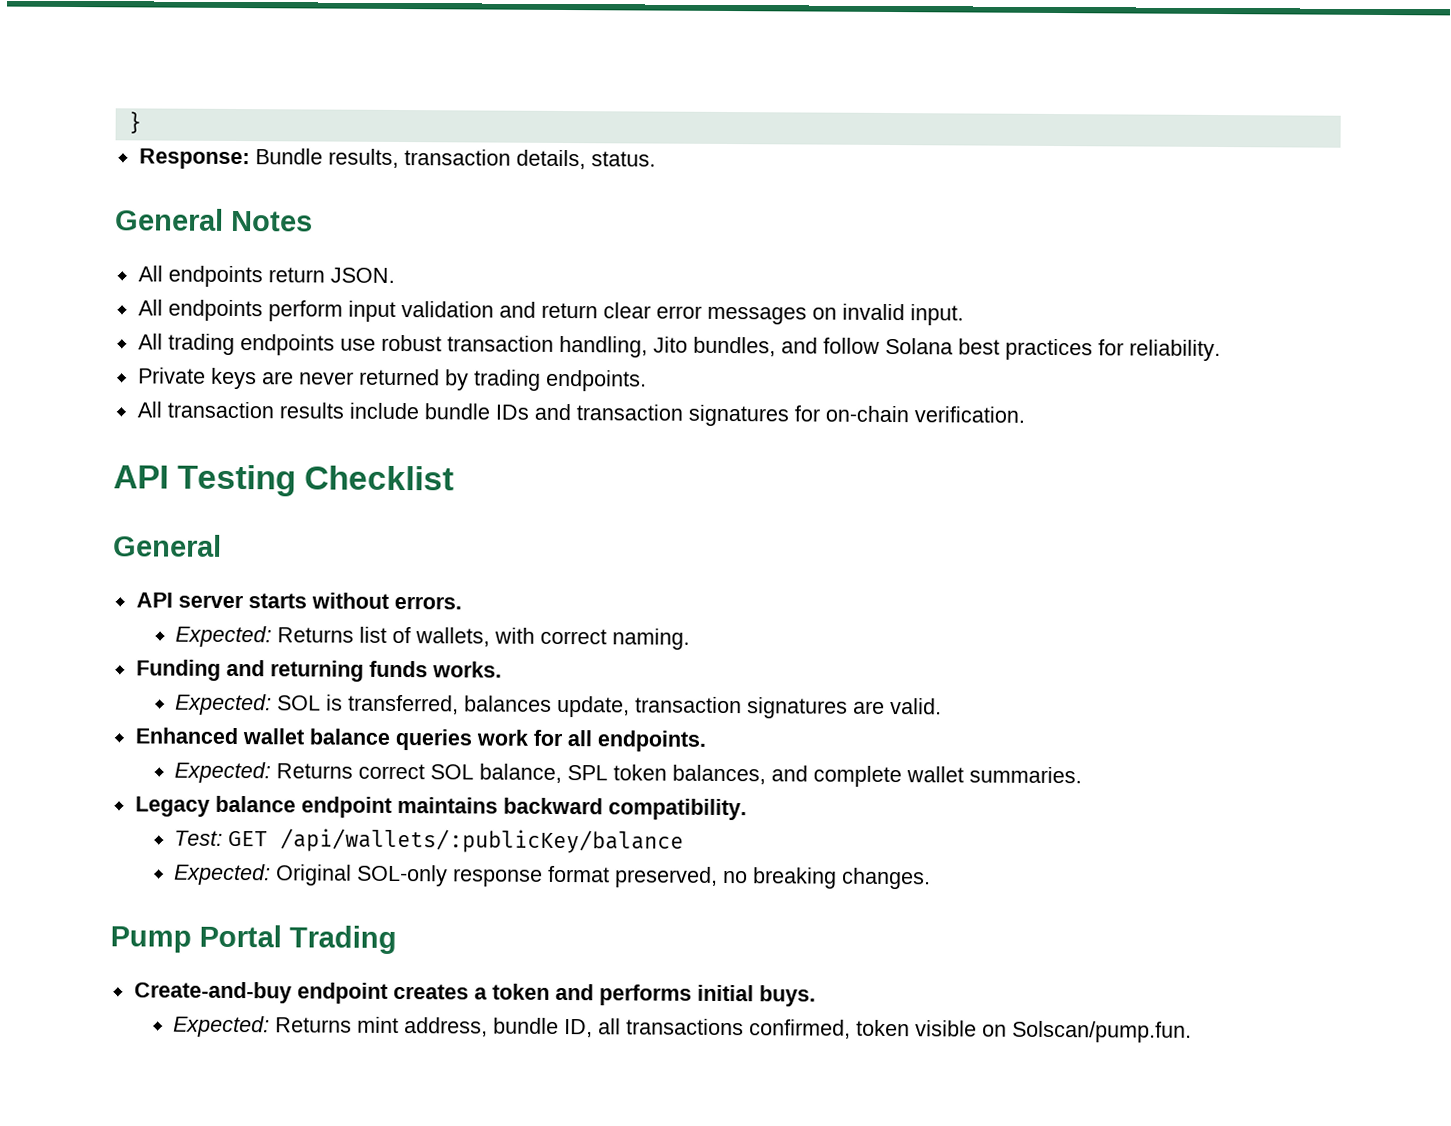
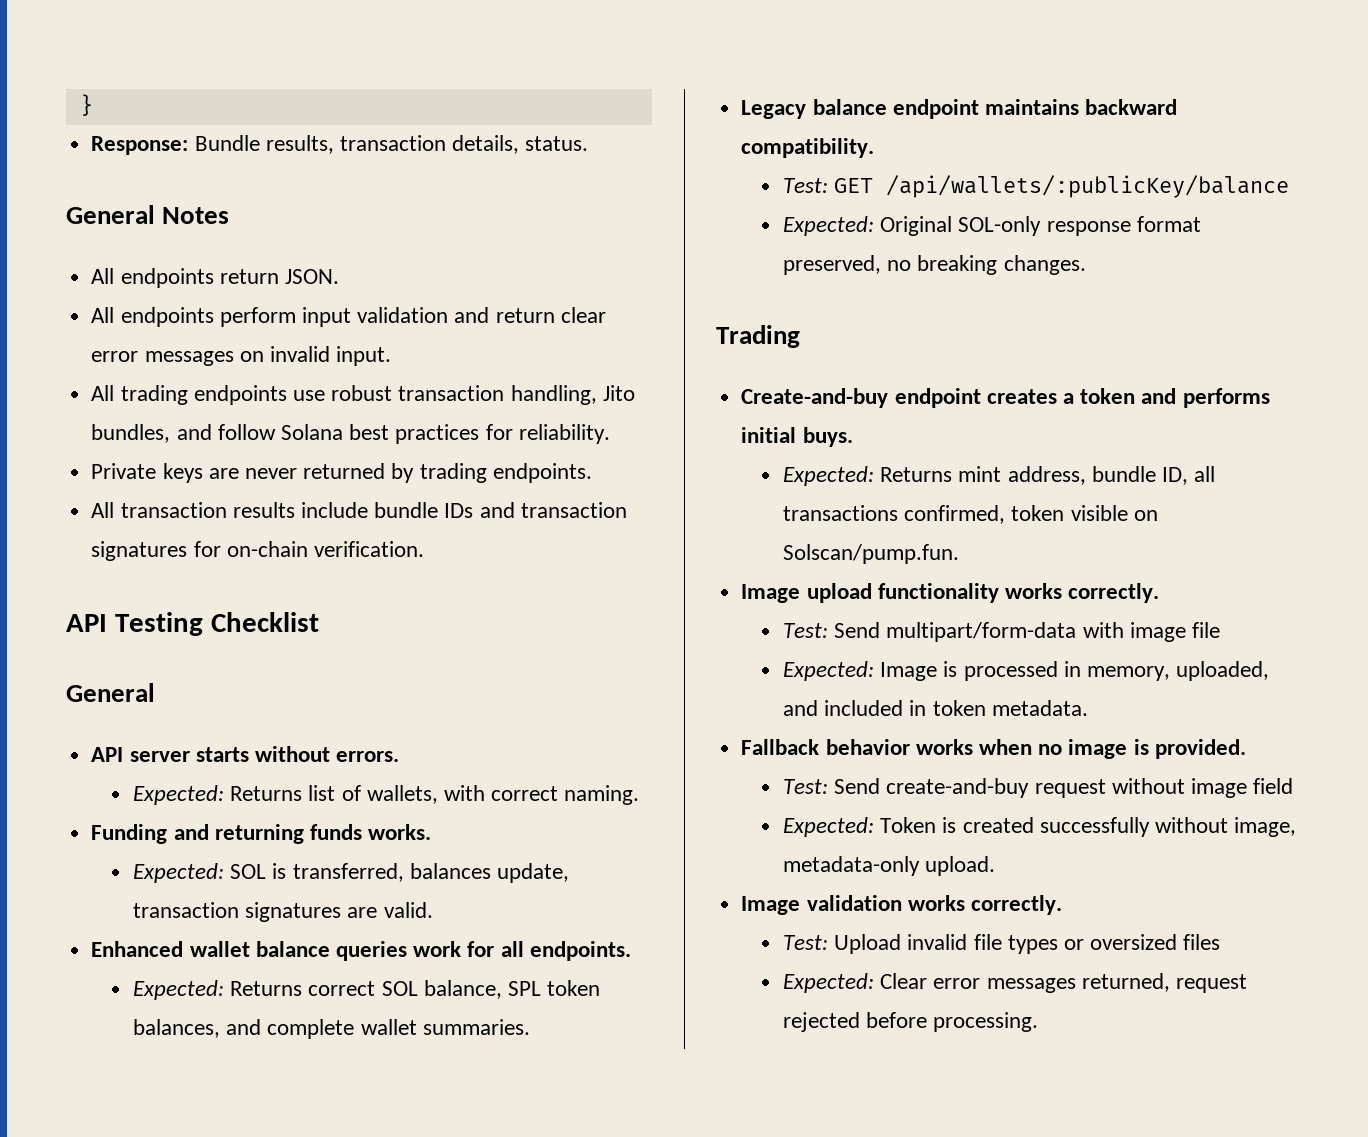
[110,924,282,953] Pump Portal -> (1086, 265) none
(1193, 1031) none -> [741,583,1160,603] [782,622,1221,642] [782,661,1270,681] [782,700,1088,716] [741,739,1246,759] [782,778,1294,798] [782,817,1297,837] [782,856,996,876] [741,895,1062,915] [782,934,1221,954] [782,973,1248,993] [782,1012,1039,1032] // Image upload functionality works correctly. // Test: Send multipart/form-data with image file // Expected: Image is processed in memory, uploaded, and included in token metadata. // Fallback behavior works when no image is provided. // Test: Send create-and-buy request without image field // Expected: Token is created successfully without image, metadata-only upload. // Image validation works correctly. // Test: Upload invalid file types or oversized files // Expected: Clear error messages returned, request rejected before processing.

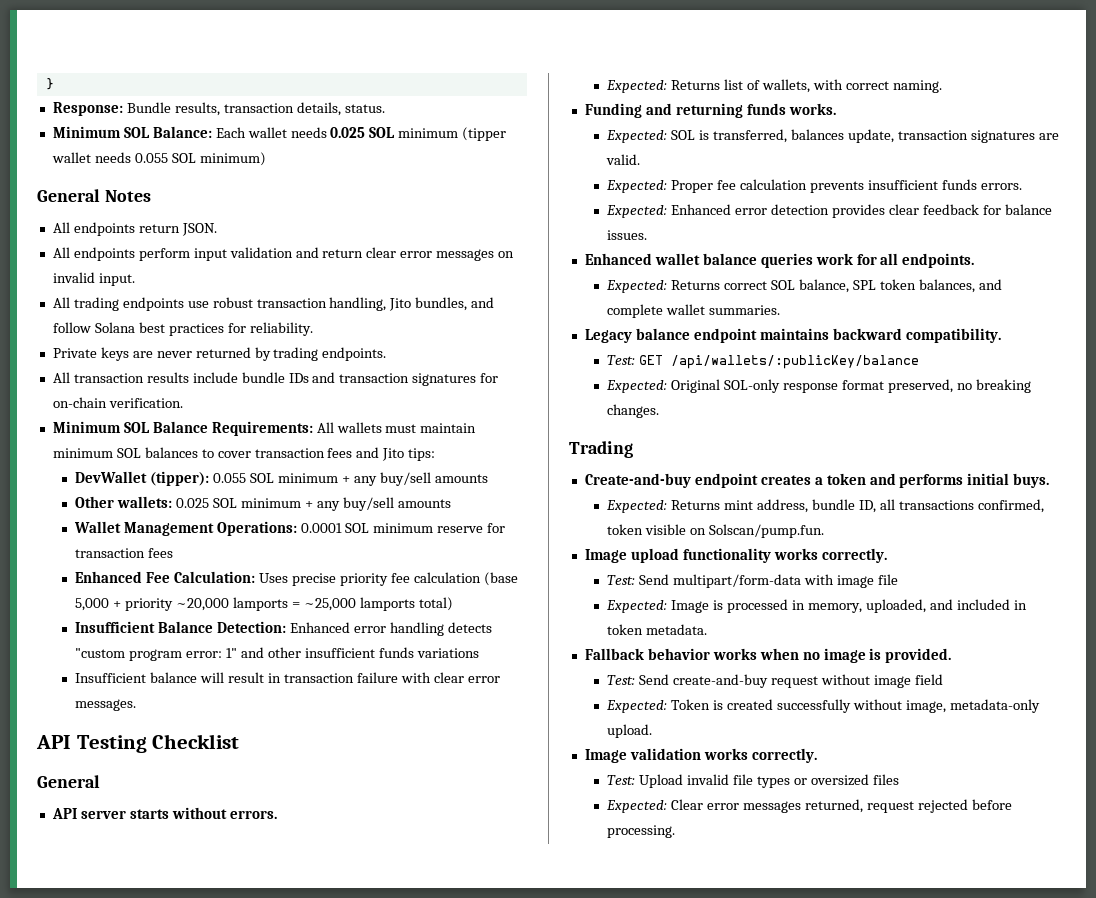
(589, 143) none -> [52,126,507,141] [51,152,266,166] // Minimum SOL Balance: Each wallet needs 0.025 SOL minimum (tipper wallet needs 0.055 SOL minimum)
(424, 549) none -> [52,421,477,436] [52,447,436,461] [75,471,488,486] [75,496,451,511] [74,521,505,536] [75,548,174,558] [75,571,518,586] [75,597,453,611] [75,621,492,636] [75,647,479,661] [75,672,500,683] [75,699,137,711] // Minimum SOL Balance Requirements: All wallets must maintain minimum SOL balances to cover transaction fees and Jito tips: // DevWallet (tipper): 0.055 SOL minimum + any buy/sell amounts // Other wallets: 0.025 SOL minimum + any buy/sell amounts // Wallet Management Operations: 0.0001 SOL minimum reserve for transaction fees // Enhanced Fee Calculation: Uses precise priority fee calculation (base 5,000 + priority ~20,000 lamports = ~25,000 lamports total) // Insufficient Balance Detection: Enhanced error handling detects "custom program error: 1" and other insufficient funds variations // Insufficient balance will result in transaction failure with clear error messages.
(433, 910) none -> [606,179,1022,193] [606,204,1052,218] [607,230,648,240] // Expected: Proper fee calculation prevents insufficient funds errors. // Expected: Enhanced error detection provides clear feedback for balance issues.

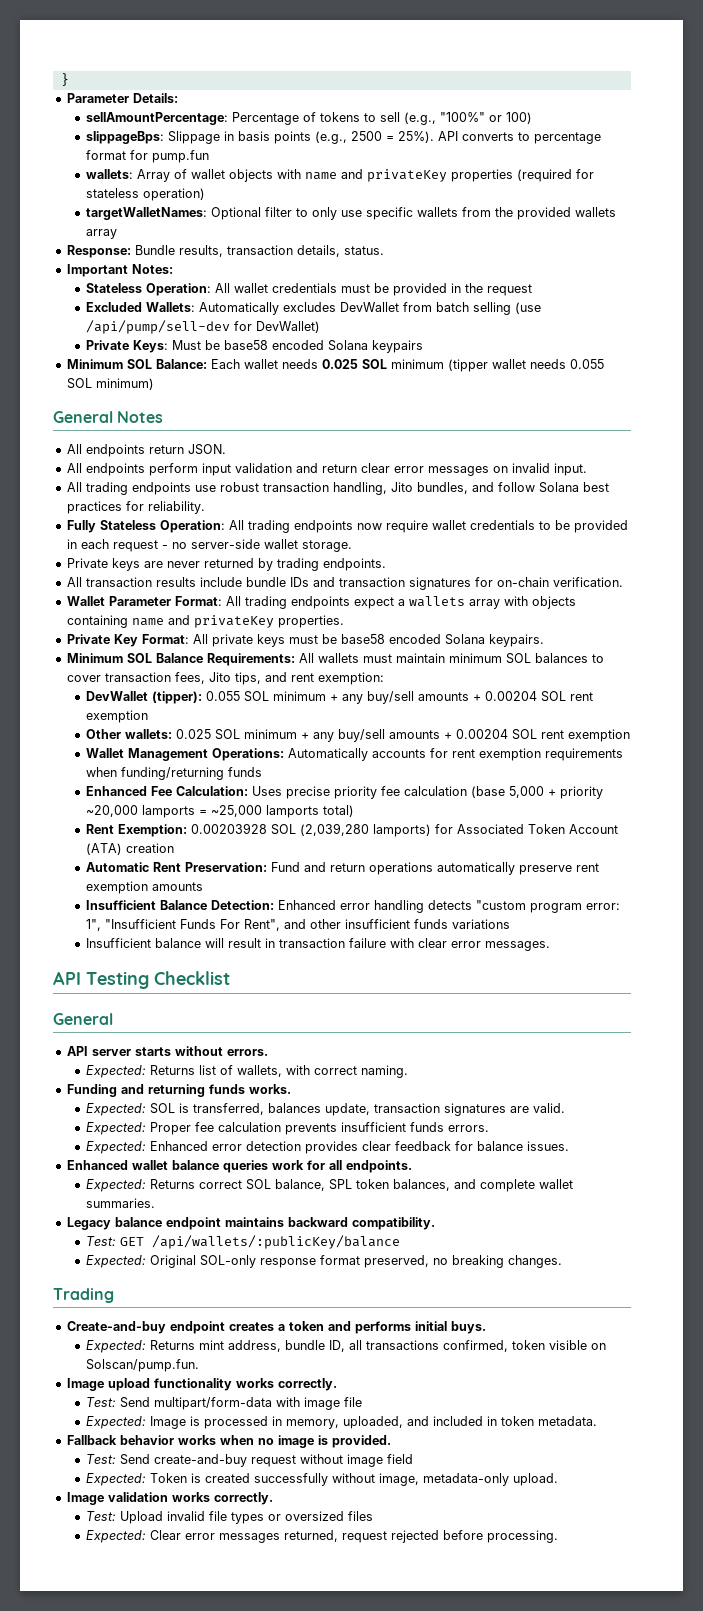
(54, 84) none -> [66,93,178,103] [86,112,533,125] [86,131,602,144] [86,150,210,163] [86,169,595,182] [86,188,206,201] [86,207,617,220] [86,229,118,239] // Parameter Details: // sellAmountPercentage: Percentage of tokens to sell (e.g., "100%" or 100) // slippageBps: Slippage in basis points (e.g., 2500 = 25%). API converts to percentage format for pump.fun // wallets: Array of wallet objects with name and privateKey properties (required for stateless operation) // targetWalletNames: Optional filter to only use specific wallets from the provided wallets array
(385, 108) none -> [66,264,173,277] [86,283,533,296] [86,302,542,315] [86,320,321,334] [86,340,424,353] // Important Notes: // Stateless Operation: All wallet credentials must be provided in the request // Excluded Wallets: Automatically excludes DevWallet from batch selling (use /api/pump/sell-dev for DevWallet) // Private Keys: Must be base58 encoded Solana keypairs
(313, 329) none -> [66,520,628,533] [66,539,352,552] // Fully Stateless Operation: All trading endpoints now require wallet credentials to be provided in each request - no server-side wallet storage.
(183, 403) none -> [66,596,576,609] [66,615,344,628] [66,634,544,647] // Wallet Parameter Format: All trading endpoints expect a wallets array with objects containing name and privateKey properties. // Private Key Format: All private keys must be base58 encoded Solana keypairs.
[327,447,436,461] fees and Jito tips: -> [174,672,384,685] fees, Jito tips, and rent exemption:
(488, 478) none -> [473,691,594,702] [86,710,149,723] + 0.00204 SOL rent exemption
[74,521,505,536] [75,548,174,558] // Wallet Management Operations: 0.0001 SOL minimum reserve for transaction fees -> [444,729,631,742] [86,748,624,761] [86,767,263,780] + 0.00204 SOL rent exemption // Wallet Management Operations: Automatically accounts for rent exemption requirements when funding/returning funds
(453, 604) none -> [86,823,619,837] [86,843,175,855] [86,862,600,875] [86,881,204,894] // Rent Exemption: 0.00203928 SOL (2,039,280 lamports) for Associated Token Account (ATA) creation // Automatic Rent Preservation: Fund and return operations automatically preserve rent exemption amounts
[226,648,238,658] 1" -> [86,919,281,931] 1", "Insufficient Funds For Rent",

